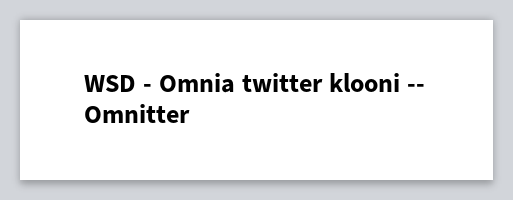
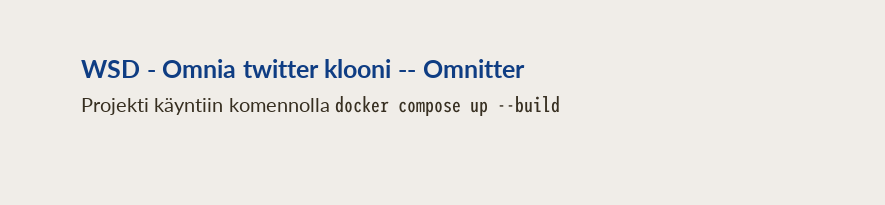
(190, 113) none -> [81,96,560,116] // Projekti käyntiin komennolla docker compose up --build

